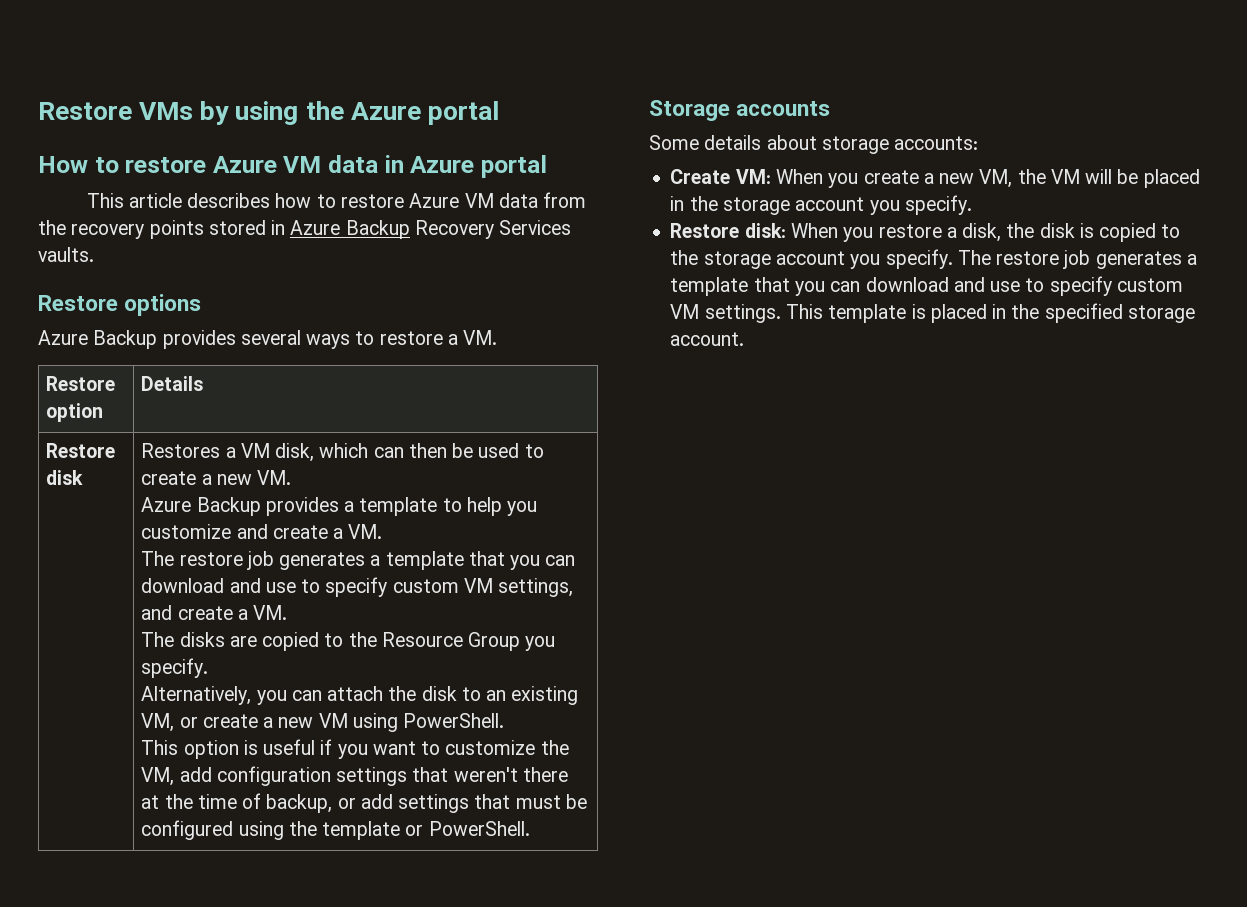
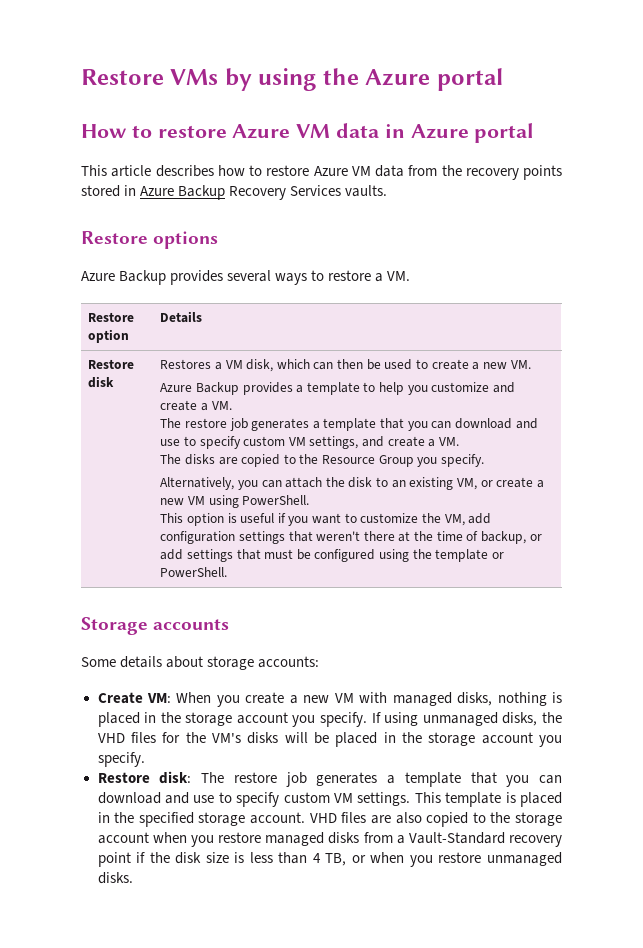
[979,169,1080,188] VM, the VM -> [334,692,562,706] [97,712,562,727] [97,732,279,744] VM with managed disks, nothing is placed in the storage account you specify. If using unmanaged disks, the VHD files for the VM's disks
[790,223,1181,242] [670,249,953,269] When you restore a disk, the disk is copied to the storage account you specify. -> (192, 777) none
(745, 339) none -> [309,812,562,827] [97,832,562,847] [97,852,562,867] [97,872,133,884] VHD files are also copied to the storage account when you restore managed disks from a Vault-Standard recovery point if the disk size is less than 4 TB, or when you restore unmanaged disks.

